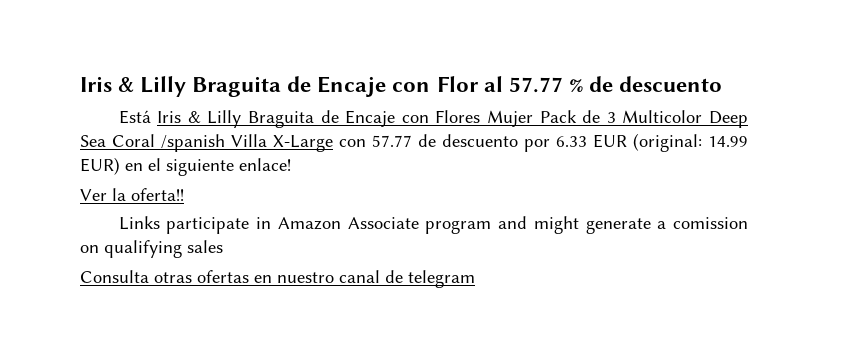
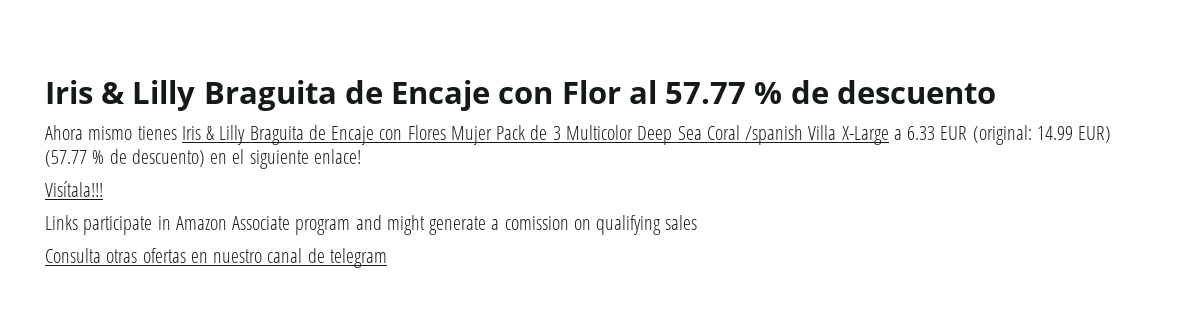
[118,110,151,124] Está -> [45,125,177,140] Ahora mismo tienes
[339,134,550,152] con 57.77 de descuento por -> [893,129,902,140] a
(120, 166) none -> [45,149,205,167] (57.77 % de descuento)
[80,188,184,201] Ver la oferta!! -> [45,181,103,197] Visítala!!!

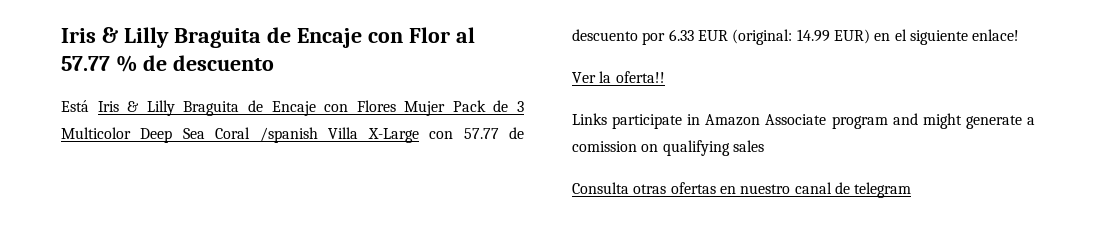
[45,125,177,140] Ahora mismo tienes -> [61,100,89,112] Está
[893,129,902,140] a -> [429,127,525,139] [572,29,666,45] con 57.77 de descuento por
[45,149,205,167] (57.77 % de descuento) -> (870, 36) none
[45,181,103,197] Visítala!!! -> [572,71,665,83] Ver la oferta!!

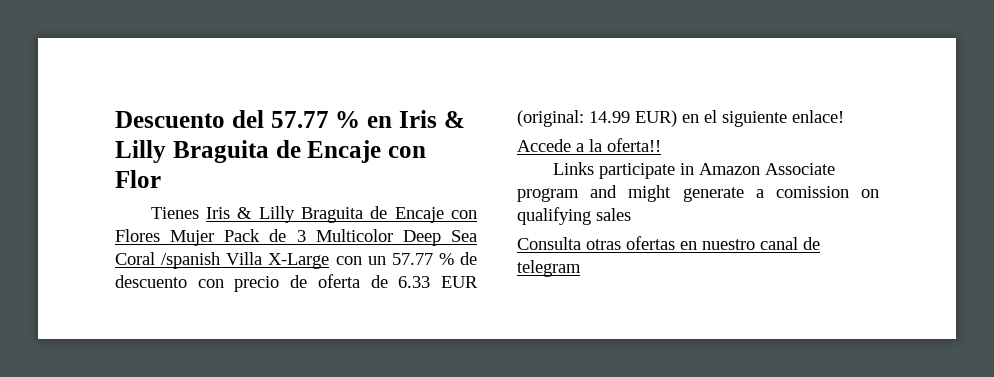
(61, 35) none -> [115,110,392,128] Descuento del 57.77 % en
[455,27,475,43] [61,55,274,72] [61,100,89,112] al 57.77 % de descuento // Está -> [150,207,199,219] // Tienes
[463,127,525,139] [572,29,666,45] 57.77 de descuento por -> [367,252,477,265] [115,274,388,292] un 57.77 % de descuento con precio de oferta de
[572,72,596,83] Ver -> [517,139,584,152] Accede a

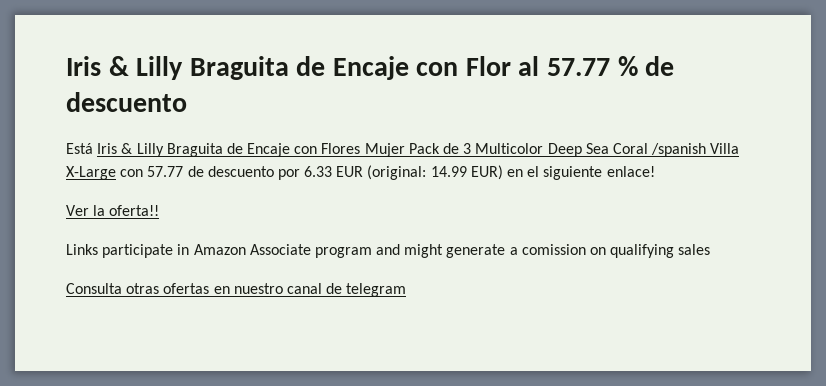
[115,110,392,128] Descuento del 57.77 % en -> (66, 66) none
[150,207,199,219] // Tienes -> [518,56,675,76] [66,92,187,112] [66,143,93,154] al 57.77 % de descuento // Está
[367,252,477,265] [115,274,388,292] un 57.77 % de descuento con precio de oferta de -> [147,166,300,180] 57.77 de descuento por
[517,139,584,152] Accede a -> [66,205,89,216] Ver

